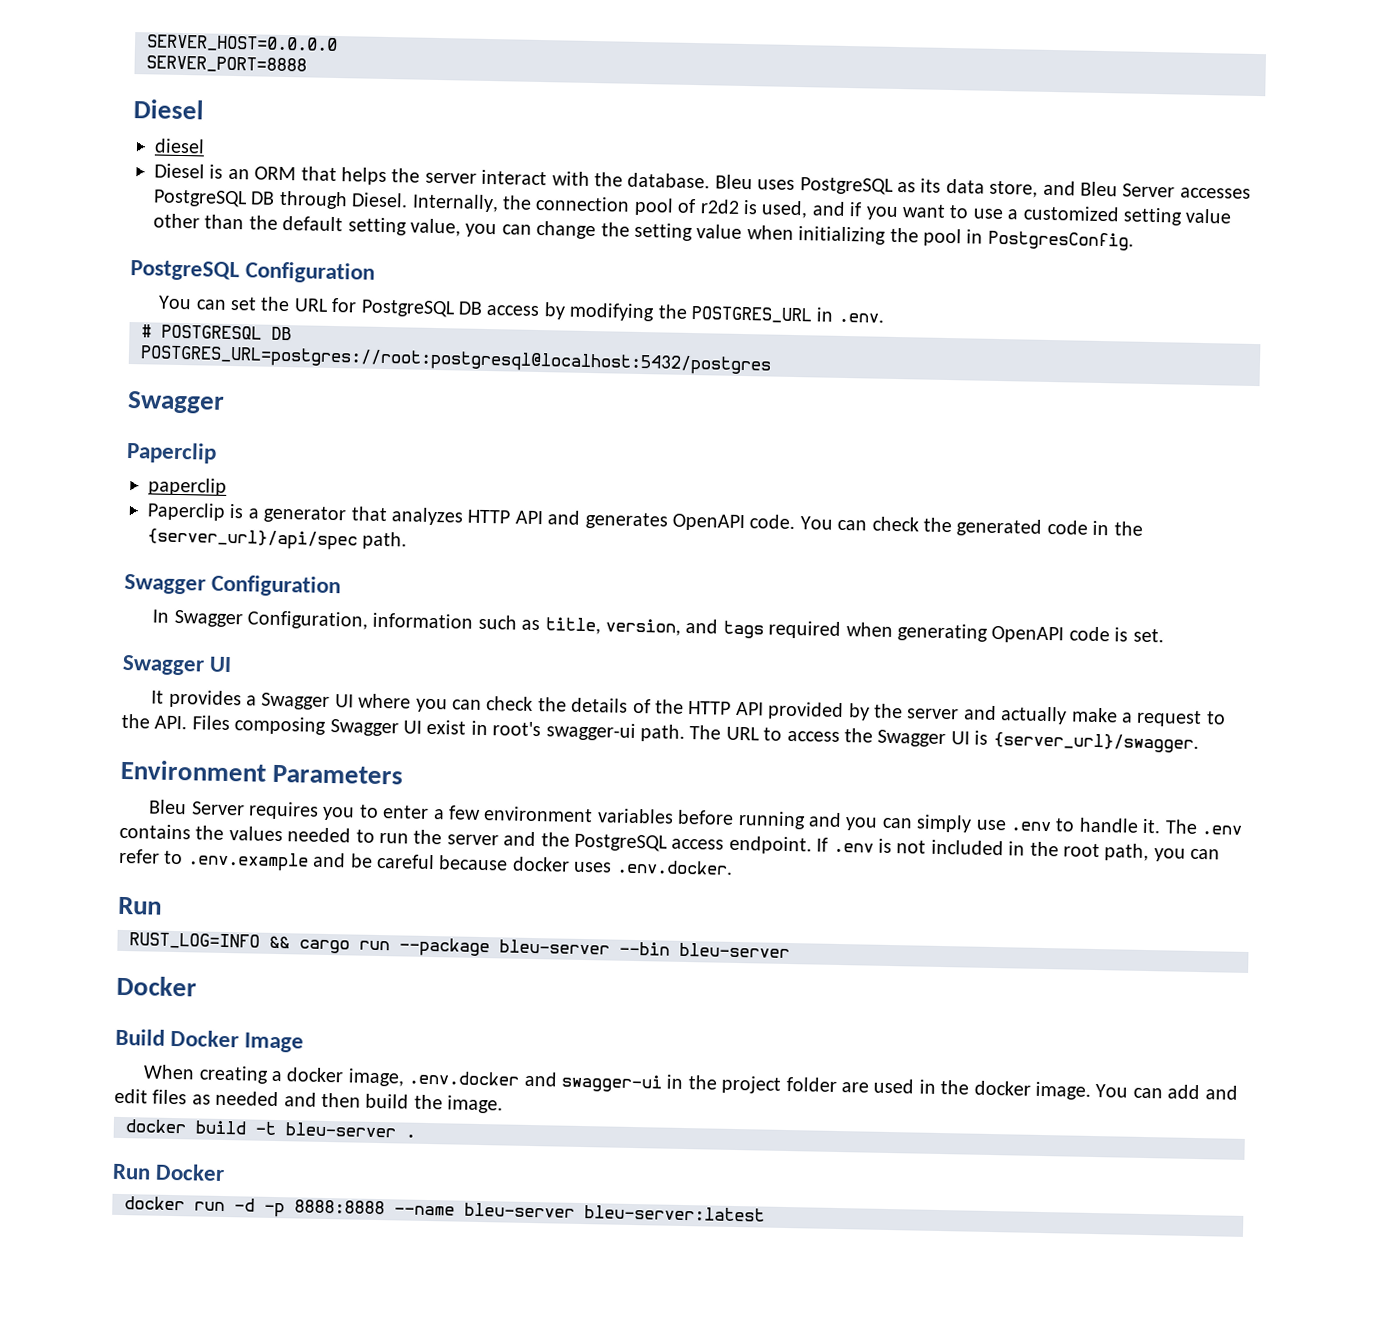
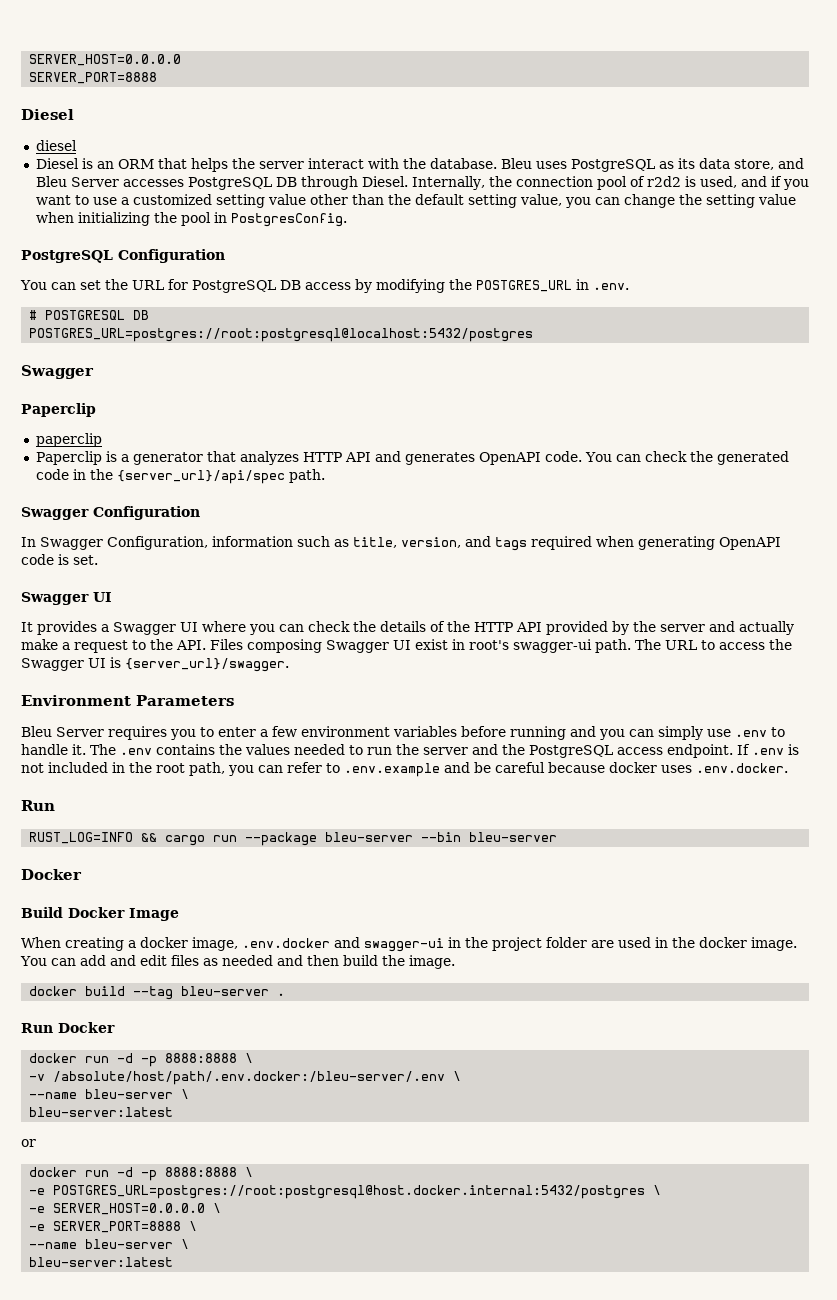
[255,1121,276,1136] -t -> [133,986,174,1000] --tag
[394,1202,765,1222] --name bleu-server bleu-server:latest -> [245,1053,254,1063] [29,1071,462,1085] [29,1089,190,1099] [29,1107,174,1117] [21,1139,36,1147] [29,1167,254,1181] [29,1185,662,1199] [29,1203,222,1215] [29,1221,198,1233] [29,1239,190,1249] [29,1257,174,1267] \ // -v /absolute/host/path/.env.docker:/bleu-server/.env \ // --name bleu-server \ // bleu-server:latest // or // docker run -d -p 8888:8888 \ // -e POSTGRES_URL=postgres://root:postgresql@host.docker.internal:5432/postgres \ // -e SERVER_HOST=0.0.0.0 \ // -e SERVER_PORT=8888 \ // --name bleu-server \ // bleu-server:latest

